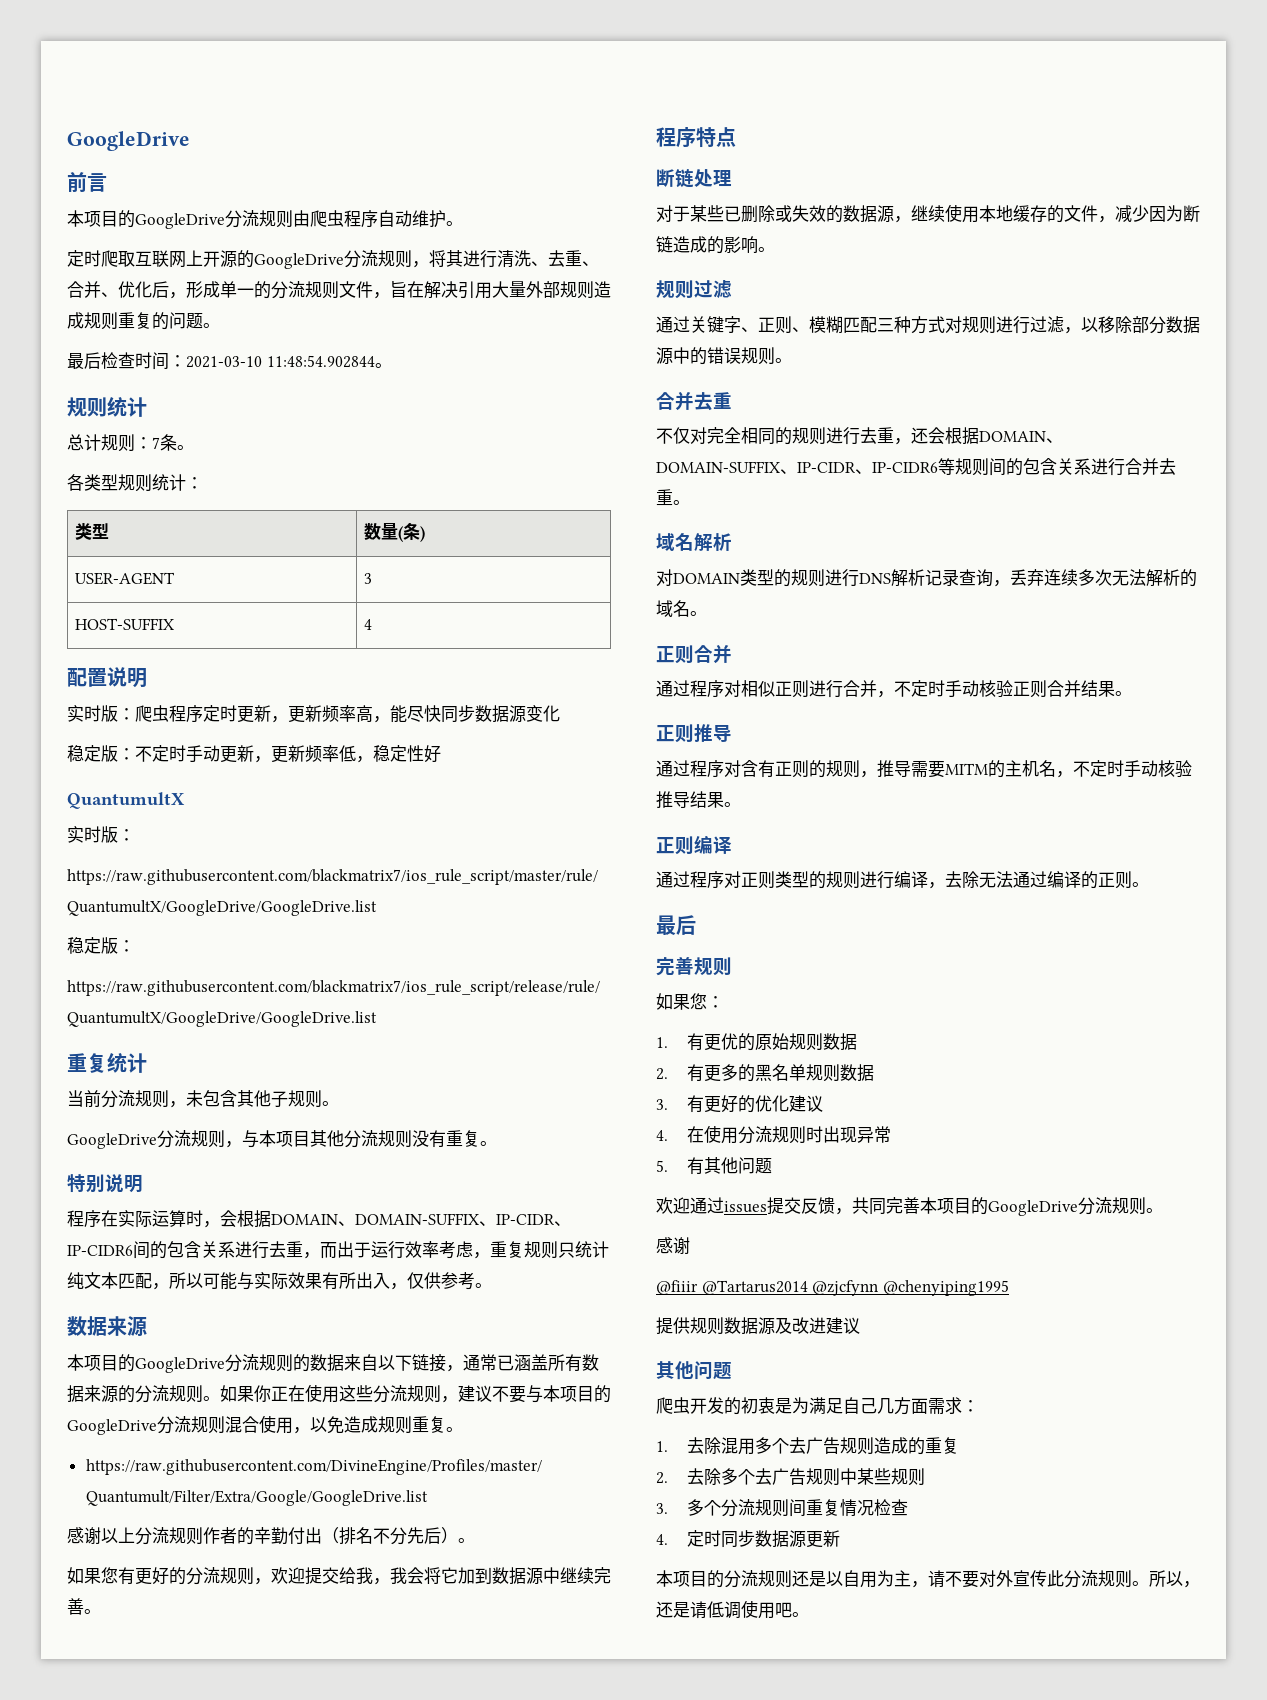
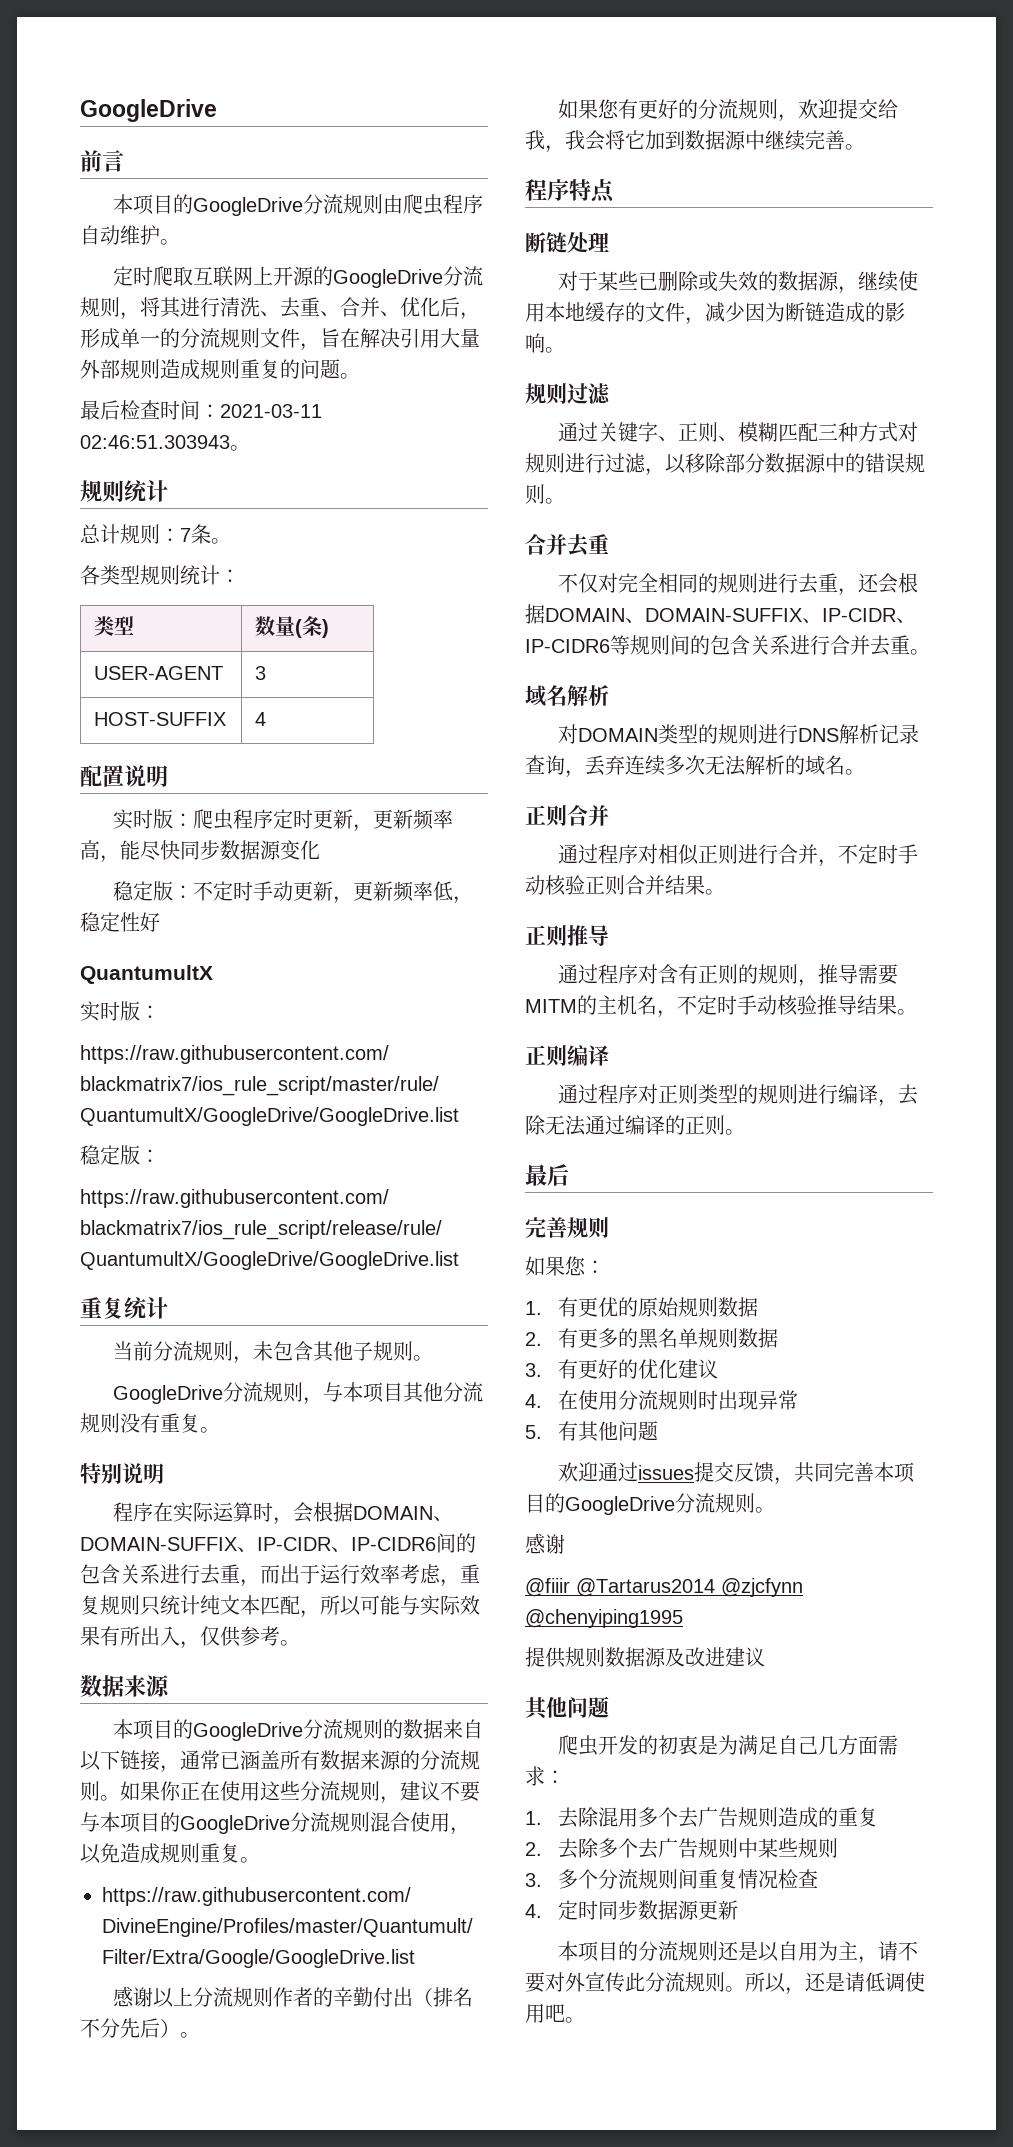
[186,355,375,368] 2021-03-10 11:48:54.902844 -> [220,404,322,418] [80,435,230,449] 2021-03-11 02:46:51.303943

